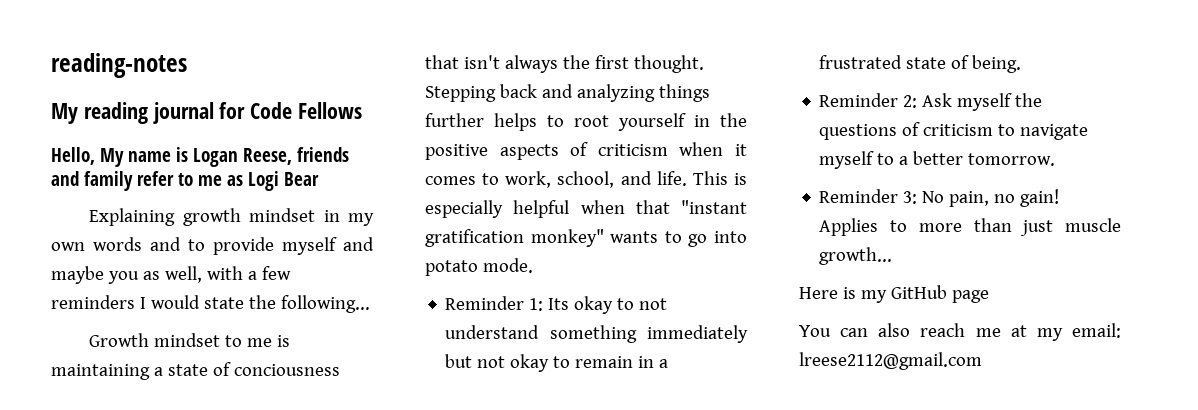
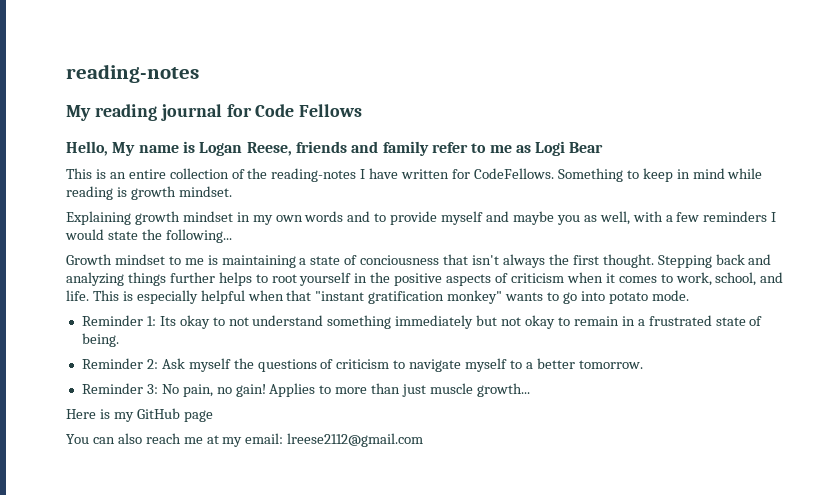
(319, 179) none -> [66,168,763,182] [66,186,232,200] // This is an entire collection of the reading-notes I have written for CodeFellows. Something to keep in mind while reading is growth mindset.

